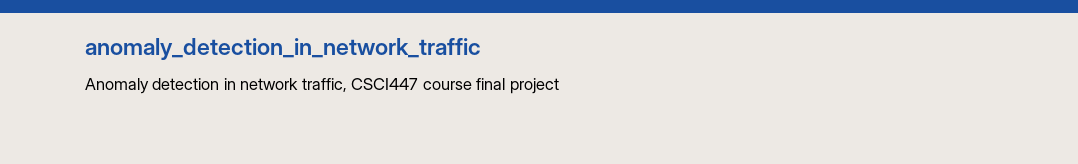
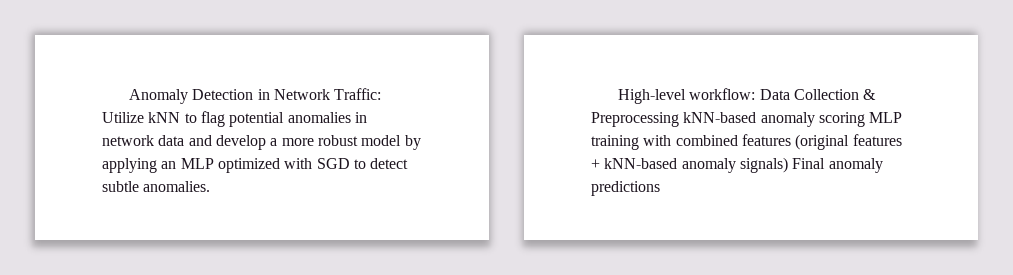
[85,38,481,60] [85,78,559,94] anomaly_detection_in_network_traffic // Anomaly detection in network traffic, CSCI447 course final project -> [128,88,382,104] [102,111,367,127] [102,135,421,150] [102,158,409,173] [102,181,211,192] [617,88,877,104] [591,112,903,127] [591,134,902,150] [591,157,883,173] [591,181,660,196] Anomaly Detection in Network Traffic: Utilize kNN to flag potential anomalies in network data and develop a more robust model by applying an MLP optimized with SGD to detect subtle anomalies. // High-level workflow: Data Collection & Preprocessing kNN-based anomaly scoring MLP training with combined features (original features + kNN-based anomaly signals) Final anomaly predictions

